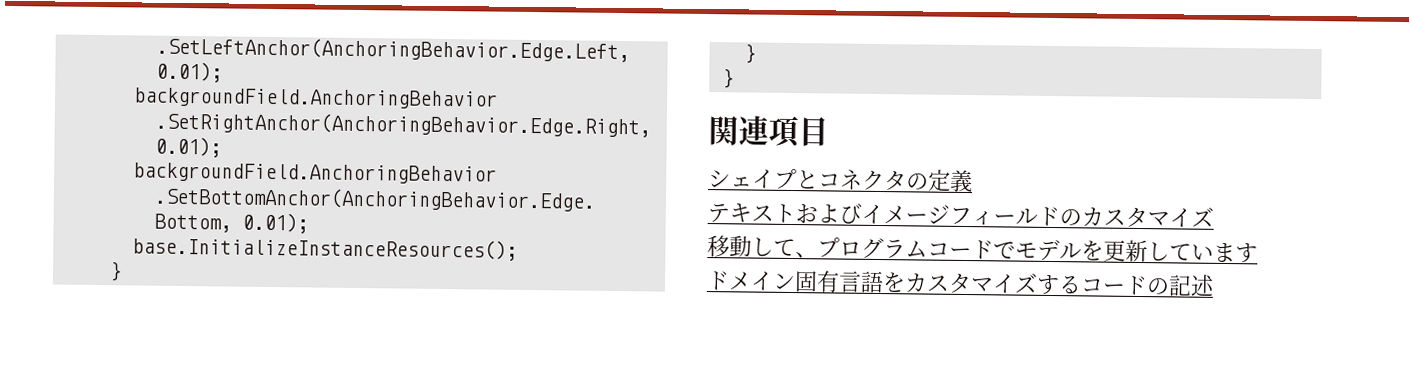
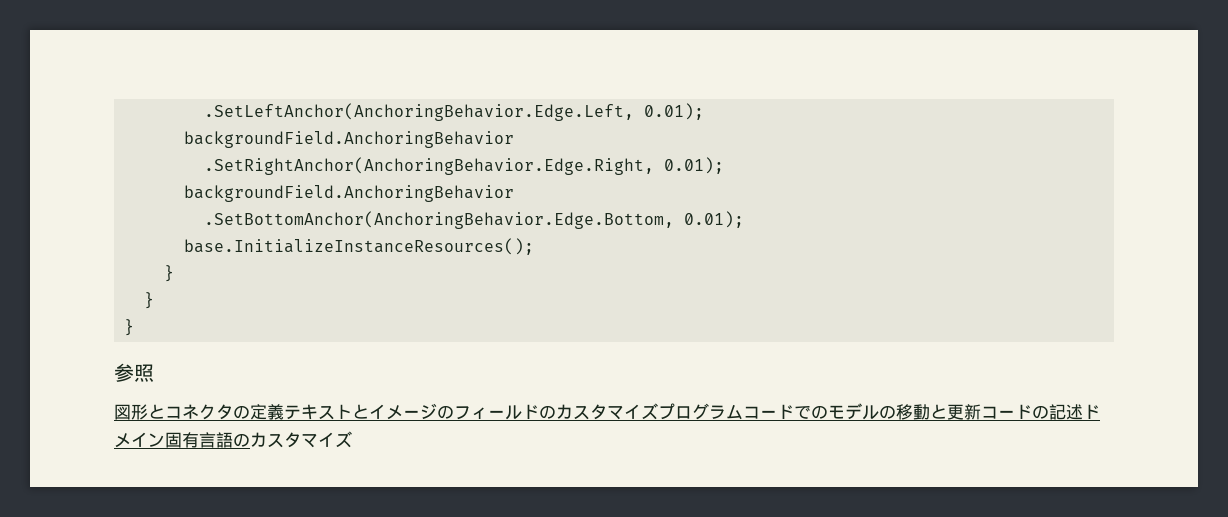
[708,115,829,148] [708,168,797,190] 関連項目 // シェイプ -> [114,363,154,382] [114,404,148,420] 参照 // 図形
(973, 181) // -> (284, 412) none
[795,202,862,224] および -> [352,404,369,419] と
(950, 214) none -> [437,405,454,419] の
[707,235,818,259] // 移動して、 -> (658, 411) none
[1015,239,1258,264] モデルを更新しています // -> [811,403,1083,420] のモデルの移動と更新コードの記述
[882,272,1215,297] をカスタマイズするコードの記述 -> [233,431,352,448] のカスタマイズ

